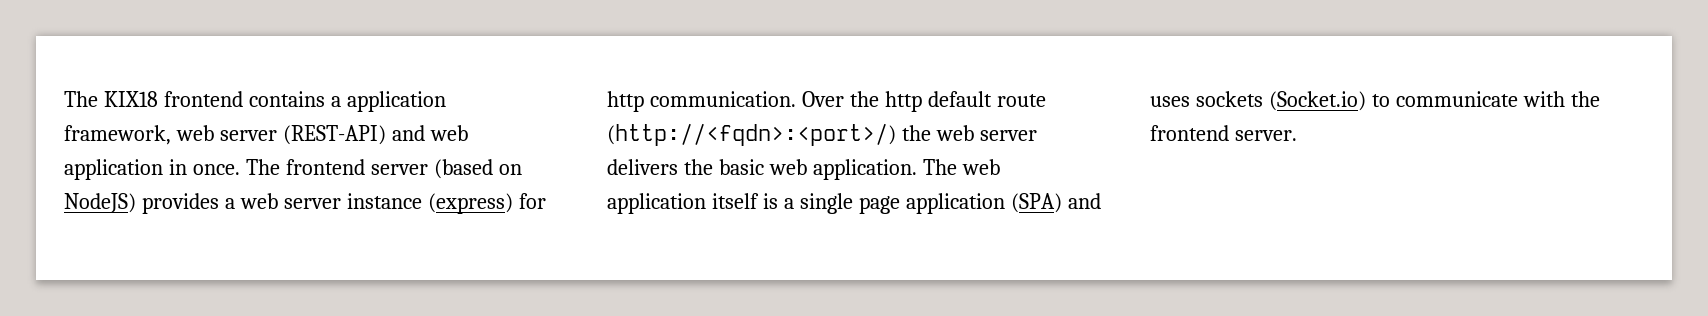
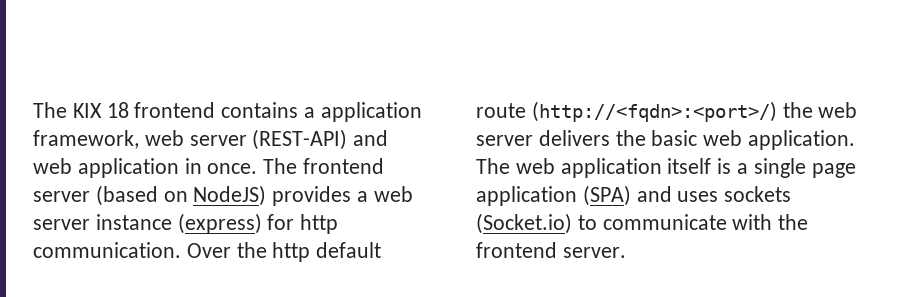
[64,91,158,107] The KIX18 -> [33,102,129,118] The KIX 18

